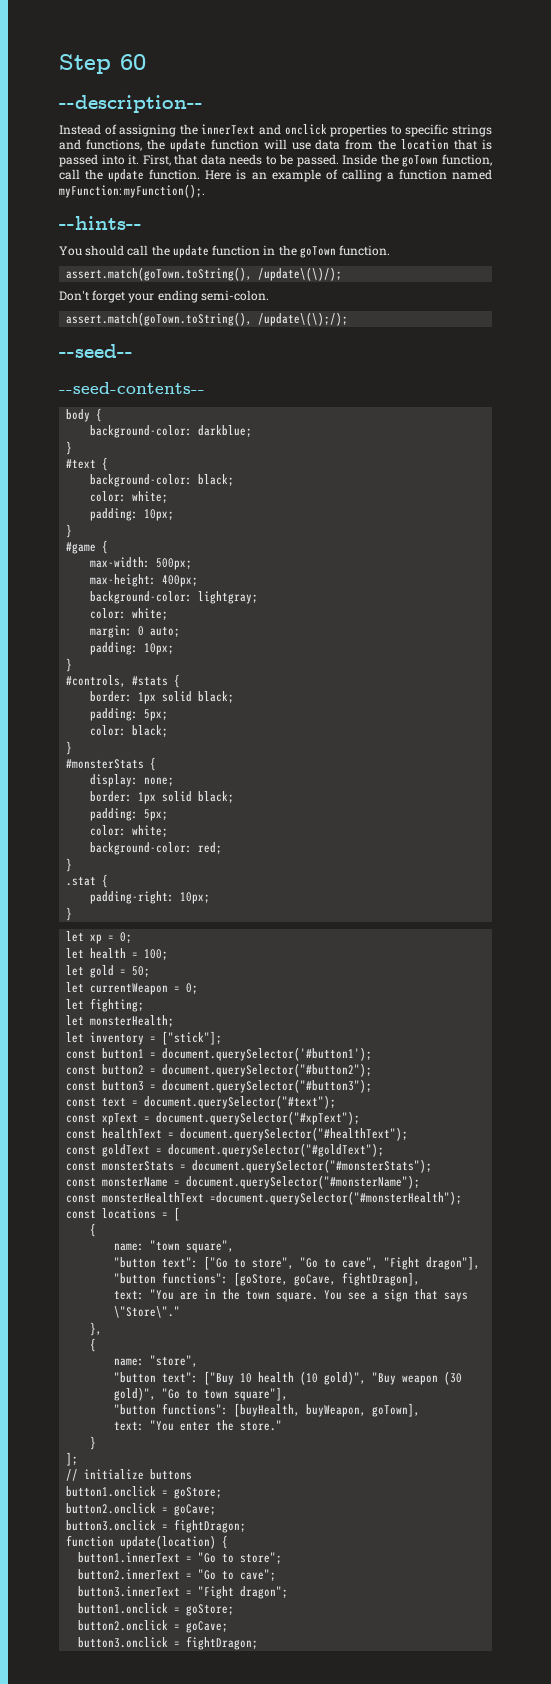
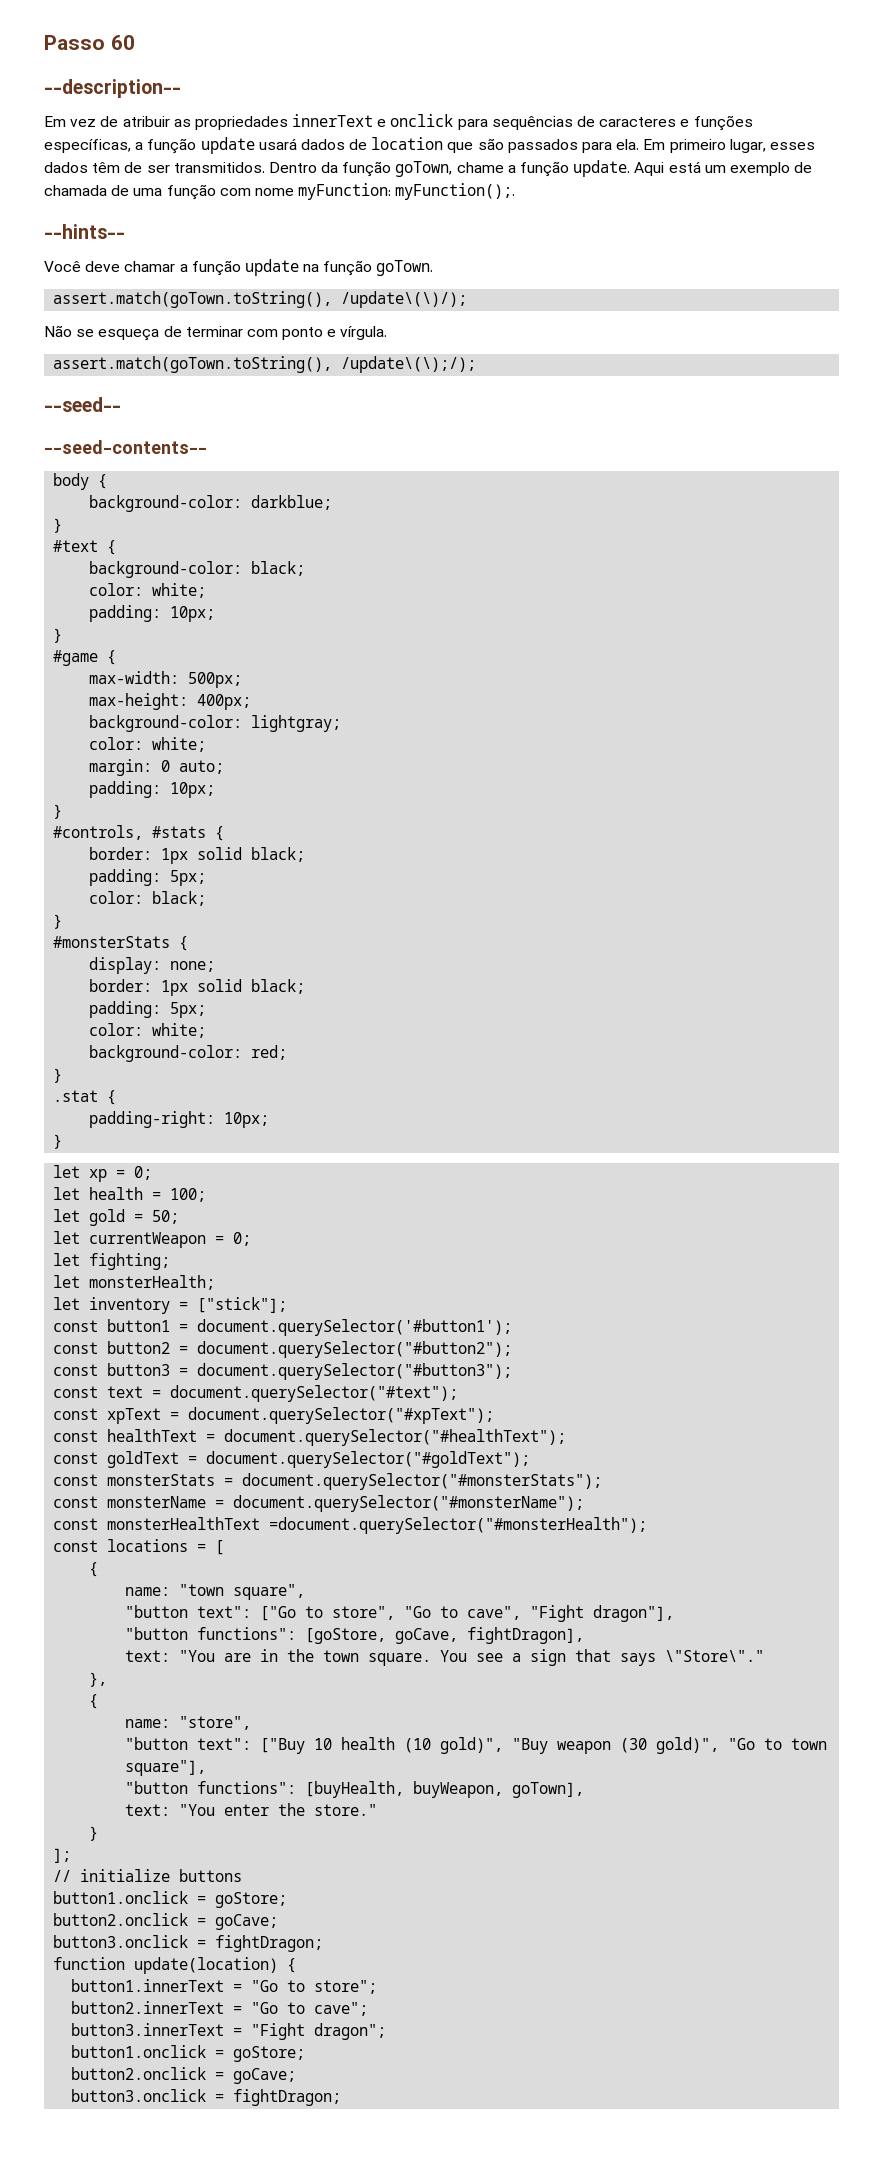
[59,54,111,74] Step -> [44,35,105,50] Passo
[59,124,493,137] [59,139,493,152] [59,154,493,167] [59,169,492,182] [59,184,206,198] [59,216,142,230] [59,245,391,258] [66,267,343,281] [59,290,269,303] Instead of assigning the innerText and onclick properties to specific strings and functions, the update function will use data from the location that is passed into it. First, that data needs to be passed. Inside the goTown function, call the update function. Here is an example of calling a function named myFunction: myFunction();. // --hints-- // You should call the update function in the goTown function. // assert.match(goTown.toString(), /update\(\)/); // Don't forget your ending semi-colon. -> [44,114,753,131] [44,137,815,154] [44,160,813,177] [44,183,516,200] [44,224,125,239] [44,259,434,276] [53,291,468,308] [44,325,388,341] Em vez de atribuir as propriedades innerText e onclick para sequências de caracteres e funções específicas, a função update usará dados de location que são passados para ela. Em primeiro lugar, esses dados têm de ser transmitidos. Dentro da função goTown, chame a função update. Aqui está um exemplo de chamada de uma função com nome myFunction: myFunction();. // --hints-- // Você deve chamar a função update na função goTown. // assert.match(goTown.toString(), /update\(\)/); // Não se esqueça de terminar com ponto e vírgula.

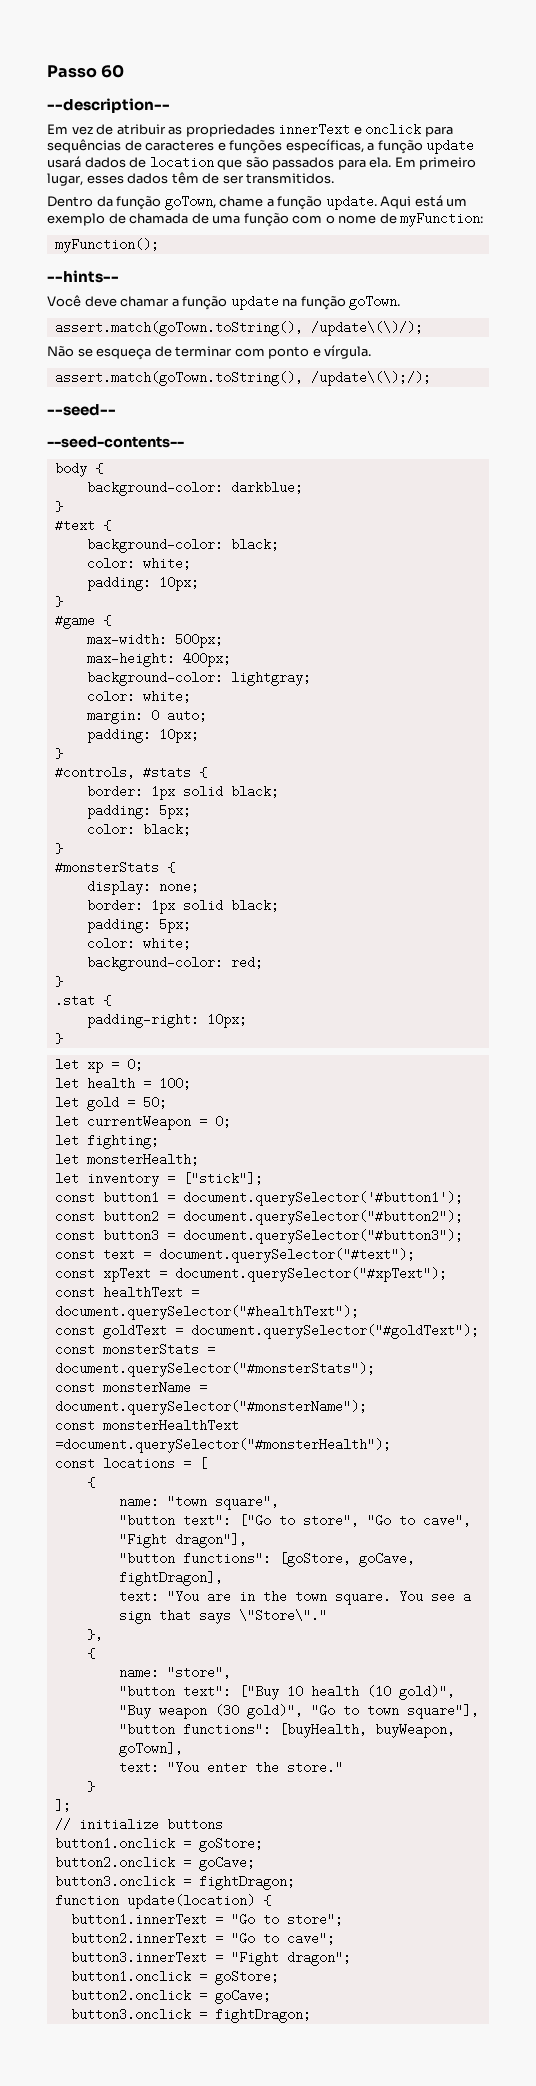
(265, 167) none -> (335, 178) //
[254,188,294,196] nome -> [325,213,397,224] o nome de
[395,183,516,200] myFunction();. -> [54,238,159,253] // myFunction();

